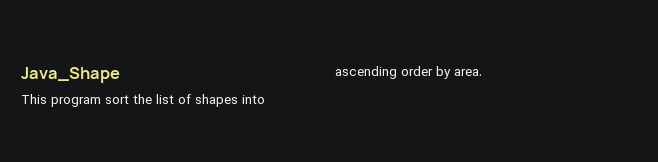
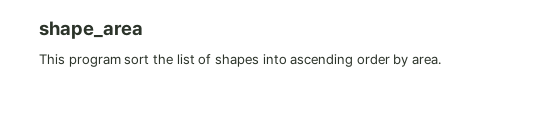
[21,67,120,83] Java_Shape -> [39,21,143,39] shape_area

